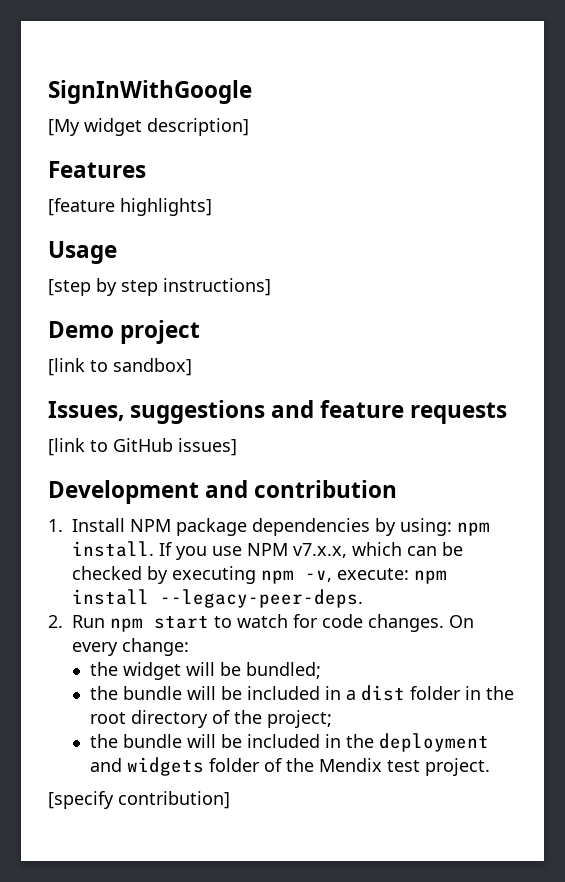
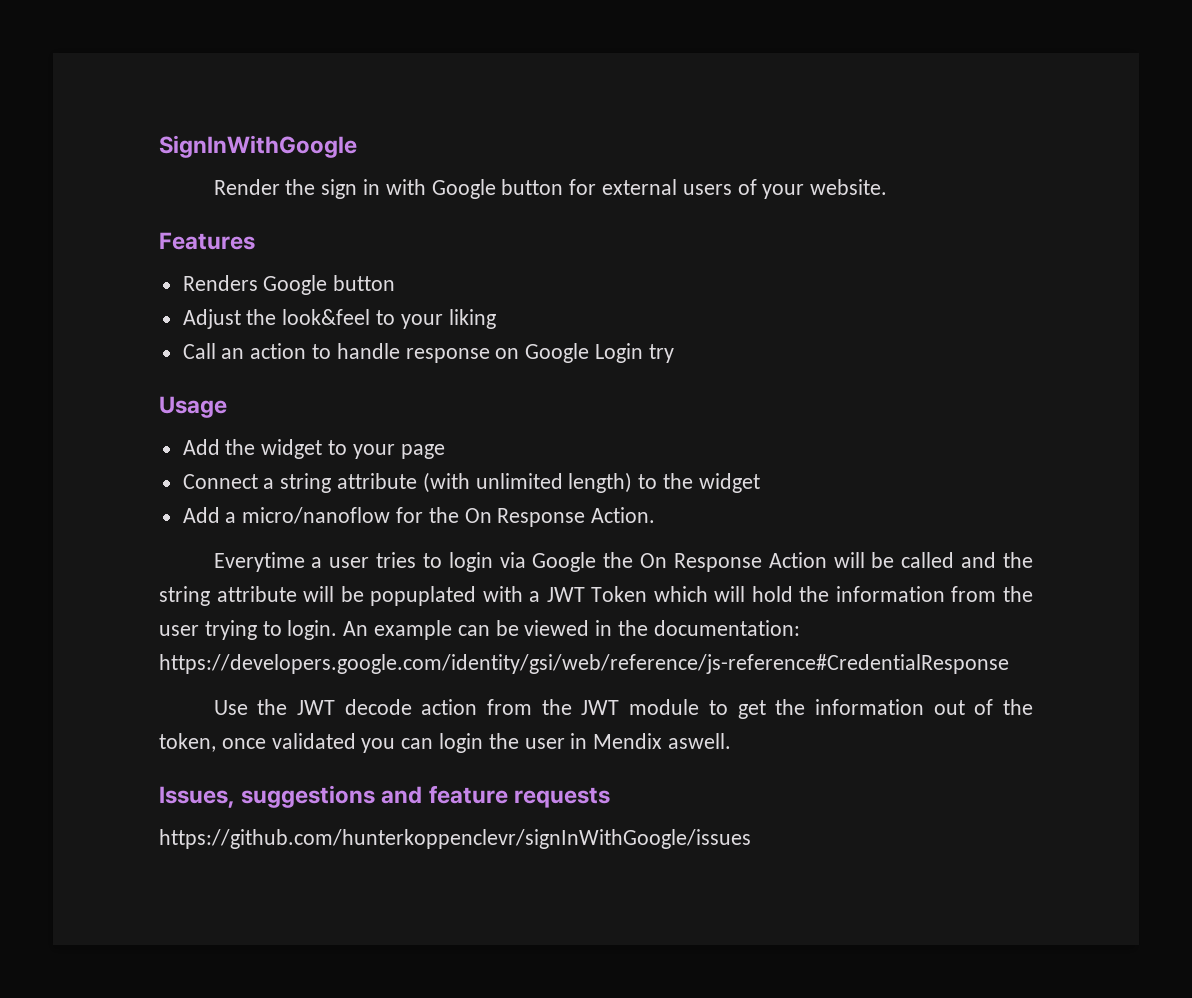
[48,118,249,136] [48,161,146,178] [48,198,212,216] [48,241,117,264] [48,278,271,296] [48,320,201,344] [48,358,192,376] [My widget description] // Features // [feature highlights] // Usage // [step by step instructions] // Demo project // [link to sandbox] -> [213,179,888,199] [159,232,255,250] [182,275,396,295] [182,309,496,329] [182,343,674,363] [159,396,227,418] [182,439,445,459] [182,472,760,493] [182,507,656,527] [213,552,1034,572] [159,586,1033,606] [159,620,800,640] [159,654,1009,674] [213,699,1033,719] [159,733,732,753] Render the sign in with Google button for external users of your website. // Features // Renders Google button // Adjust the look&feel to your liking // Call an action to handle response on Google Login try // Usage // Add the widget to your page // Connect a string attribute (with unlimited length) to the widget // Add a micro/nanoflow for the On Response Action. // Everytime a user tries to login via Google the On Response Action will be called and the string attribute will be popuplated with a JWT Token which will hold the information from the user trying to login. An example can be viewed in the documentation: https://developers.google.com/identity/gsi/web/reference/js-reference#CredentialResponse // Use the JWT decode action from the JWT module to get the information out of the token, once validated you can login the user in Mendix aswell.
[48,438,237,456] [48,480,398,504] [48,518,490,536] [72,541,463,560] [72,566,447,584] [72,589,363,608] [48,614,474,632] [72,638,189,656] [89,662,321,680] [89,685,514,701] [89,710,332,728] [89,733,489,752] [89,757,490,776] [48,791,230,809] [link to GitHub issues] // Development and contribution // 1. Install NPM package dependencies by using: npm install. If you use NPM v7.x.x, which can be checked by executing npm -v, execute: npm install --legacy-peer-deps. // 2. Run npm start to watch for code changes. On every change: // the widget will be bundled; // the bundle will be included in a dist folder in the root directory of the project; // the bundle will be included in the deployment and widgets folder of the Mendix test project. // [specify contribution] -> [159,829,751,849] https://github.com/hunterkoppenclevr/signInWithGoogle/issues

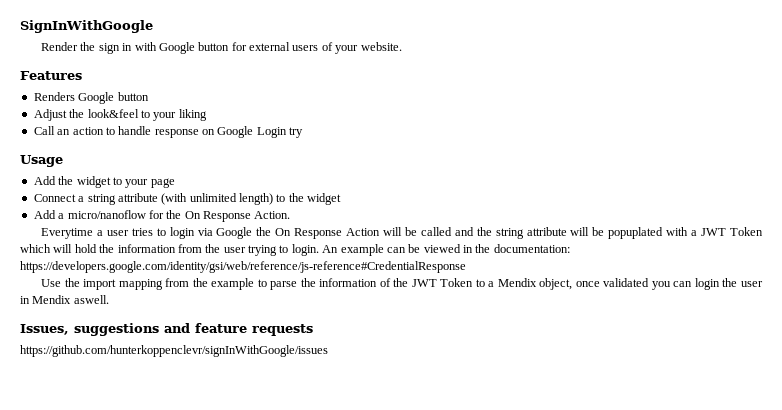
[296,699,965,719] JWT decode action from the JWT module to get the information out -> [83,278,378,290] import mapping from the example to parse the information
[159,733,216,752] token, -> [411,278,573,290] JWT Token to a Mendix object,

